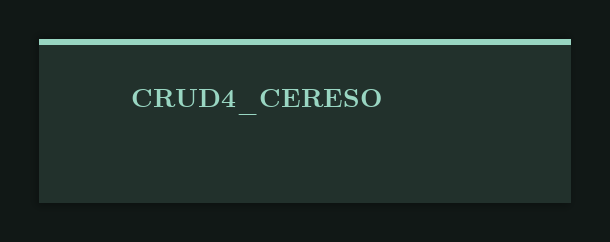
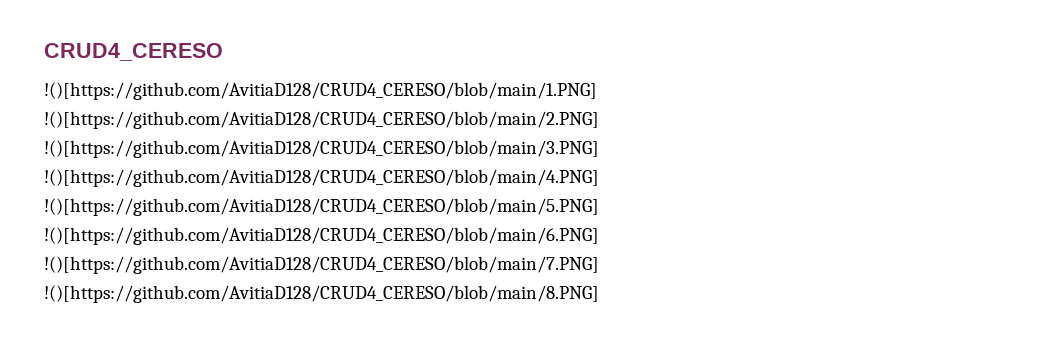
(382, 102) none -> [44,82,597,100] [44,111,599,129] [44,140,599,158] [44,169,599,187] [44,198,599,216] [44,227,599,245] [44,256,599,274] [44,285,599,303] // !()[https://github.com/AvitiaD128/CRUD4_CERESO/blob/main/1.PNG] !()[https://github.com/AvitiaD128/CRUD4_CERESO/blob/main/2.PNG] !()[https://github.com/AvitiaD128/CRUD4_CERESO/blob/main/3.PNG] !()[https://github.com/AvitiaD128/CRUD4_CERESO/blob/main/4.PNG] !()[https://github.com/AvitiaD128/CRUD4_CERESO/blob/main/5.PNG] !()[https://github.com/AvitiaD128/CRUD4_CERESO/blob/main/6.PNG] !()[https://github.com/AvitiaD128/CRUD4_CERESO/blob/main/7.PNG] !()[https://github.com/AvitiaD128/CRUD4_CERESO/blob/main/8.PNG]

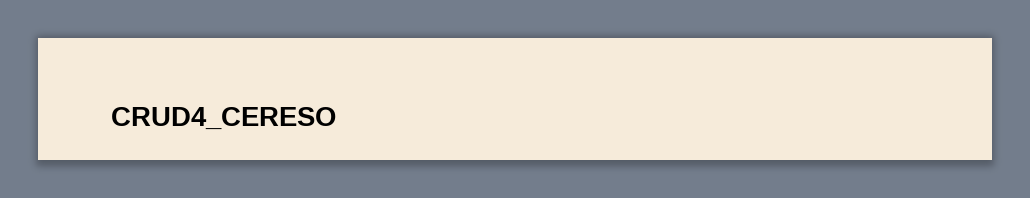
[44,82,597,100] [44,111,599,129] [44,140,599,158] [44,169,599,187] [44,198,599,216] [44,227,599,245] [44,256,599,274] [44,285,599,303] // !()[https://github.com/AvitiaD128/CRUD4_CERESO/blob/main/1.PNG] !()[https://github.com/AvitiaD128/CRUD4_CERESO/blob/main/2.PNG] !()[https://github.com/AvitiaD128/CRUD4_CERESO/blob/main/3.PNG] !()[https://github.com/AvitiaD128/CRUD4_CERESO/blob/main/4.PNG] !()[https://github.com/AvitiaD128/CRUD4_CERESO/blob/main/5.PNG] !()[https://github.com/AvitiaD128/CRUD4_CERESO/blob/main/6.PNG] !()[https://github.com/AvitiaD128/CRUD4_CERESO/blob/main/7.PNG] !()[https://github.com/AvitiaD128/CRUD4_CERESO/blob/main/8.PNG] -> (336, 118) none

